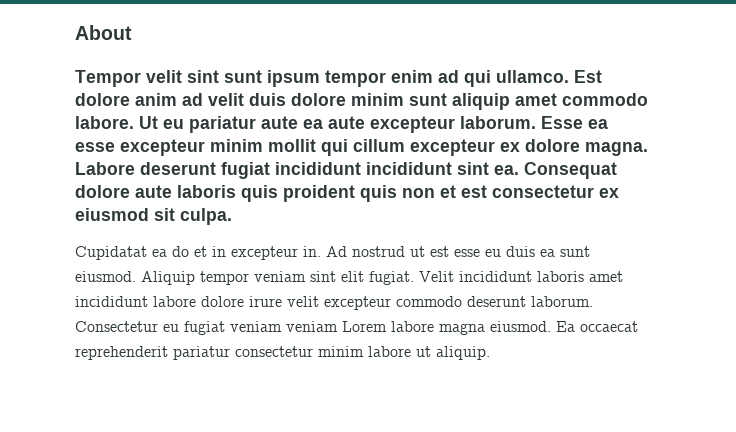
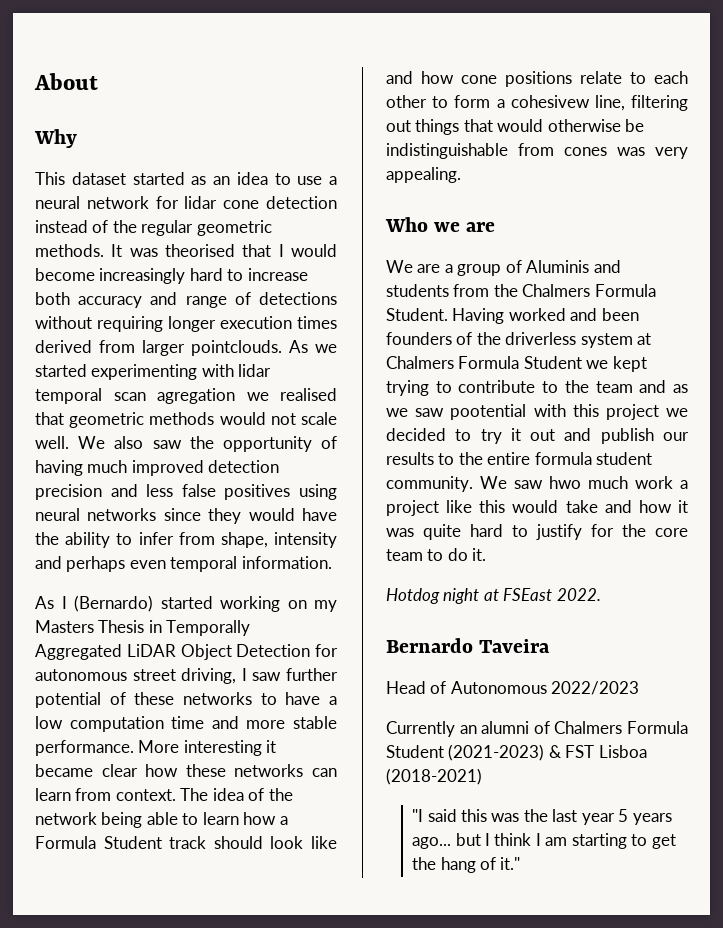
[75,70,602,87] [75,93,648,110] [75,116,608,133] [75,139,648,156] [75,162,617,179] [75,185,619,202] [75,208,232,225] [75,246,590,260] [75,271,623,285] [75,296,593,310] [75,321,638,335] [75,346,490,360] Tempor velit sint sunt ipsum tempor enim ad qui ullamco. Est dolore anim ad velit duis dolore minim sunt aliquip amet commodo labore. Ut eu pariatur aute ea aute excepteur laborum. Esse ea esse excepteur minim mollit qui cillum excepteur ex dolore magna. Labore deserunt fugiat incididunt incididunt sint ea. Consequat dolore aute laboris quis proident quis non et est consectetur ex eiusmod sit culpa. // Cupidatat ea do et in excepteur in. Ad nostrud ut est esse eu duis ea sunt eiusmod. Aliquip tempor veniam sint elit fugiat. Velit incididunt laboris amet incididunt labore dolore irure velit excepteur commodo deserunt laborum. Consectetur eu fugiat veniam veniam Lorem labore magna eiusmod. Ea occaecat reprehenderit pariatur consectetur minim labore ut aliquip. -> [34,129,77,148] [35,172,337,185] [35,196,338,209] [35,220,272,236] [35,244,337,257] [35,268,308,284] [35,292,338,308] [35,316,337,332] [35,340,337,356] [35,364,272,380] [35,388,337,404] [35,412,338,428] [35,436,337,452] [35,460,280,476] [35,484,337,500] [35,508,337,524] [35,532,337,548] [35,556,332,572] [35,595,337,612] [35,620,251,636] [35,644,338,660] [35,668,338,684] [35,692,337,708] [35,716,337,732] [35,740,277,756] [35,764,337,777] [35,788,293,801] [35,812,288,828] [35,836,337,849] [386,71,688,87] [386,95,688,111] [386,119,645,135] [386,143,688,159] [386,167,461,183] [385,217,496,232] [386,260,621,276] [386,284,656,297] [386,308,639,324] [386,332,652,348] [386,356,647,372] [386,380,688,396] [386,404,688,420] [386,428,689,444] [386,452,653,465] [386,476,688,492] [386,500,688,516] [386,524,688,540] [386,548,487,561] [386,588,601,604] [386,638,551,653] [386,681,640,695] [386,721,688,737] [386,744,647,761] [386,768,482,785] [412,809,672,825] [412,833,676,849] [412,857,521,873] Why // This dataset started as an idea to use a neural network for lidar cone detection instead of the regular geometric methods. It was theorised that I would become increasingly hard to increase both accuracy and range of detections without requiring longer execution times derived from larger pointclouds. As we started experimenting with lidar temporal scan agregation we realised that geometric methods would not scale well. We also saw the opportunity of having much improved detection precision and less false positives using neural networks since they would have the ability to infer from shape, intensity and perhaps even temporal information. // As I (Bernardo) started working on my Masters Thesis in Temporally Aggregated LiDAR Object Detection for autonomous street driving, I saw further potential of these networks to have a low computation time and more stable performance. More interesting it became clear how these networks can learn from context. The idea of the network being able to learn how a Formula Student track should look like and how cone positions relate to each other to form a cohesivew line, filtering out things that would otherwise be indistinguishable from cones was very appealing. // Who we are // We are a group of Aluminis and students from the Chalmers Formula Student. Having worked and been founders of the driverless system at Chalmers Formula Student we kept trying to contribute to the team and as we saw pootential with this project we decided to try it out and publish our results to the entire formula student community. We saw hwo much work a project like this would take and how it was quite hard to justify for the core team to do it. // Hotdog night at FSEast 2022. // Bernardo Taveira // Head of Autonomous 2022/2023 // Currently an alumni of Chalmers Formula Student (2021-2023) & FST Lisboa (2018-2021) // "I said this was the last year 5 years ago... but I think I am starting to get the hang of it."

